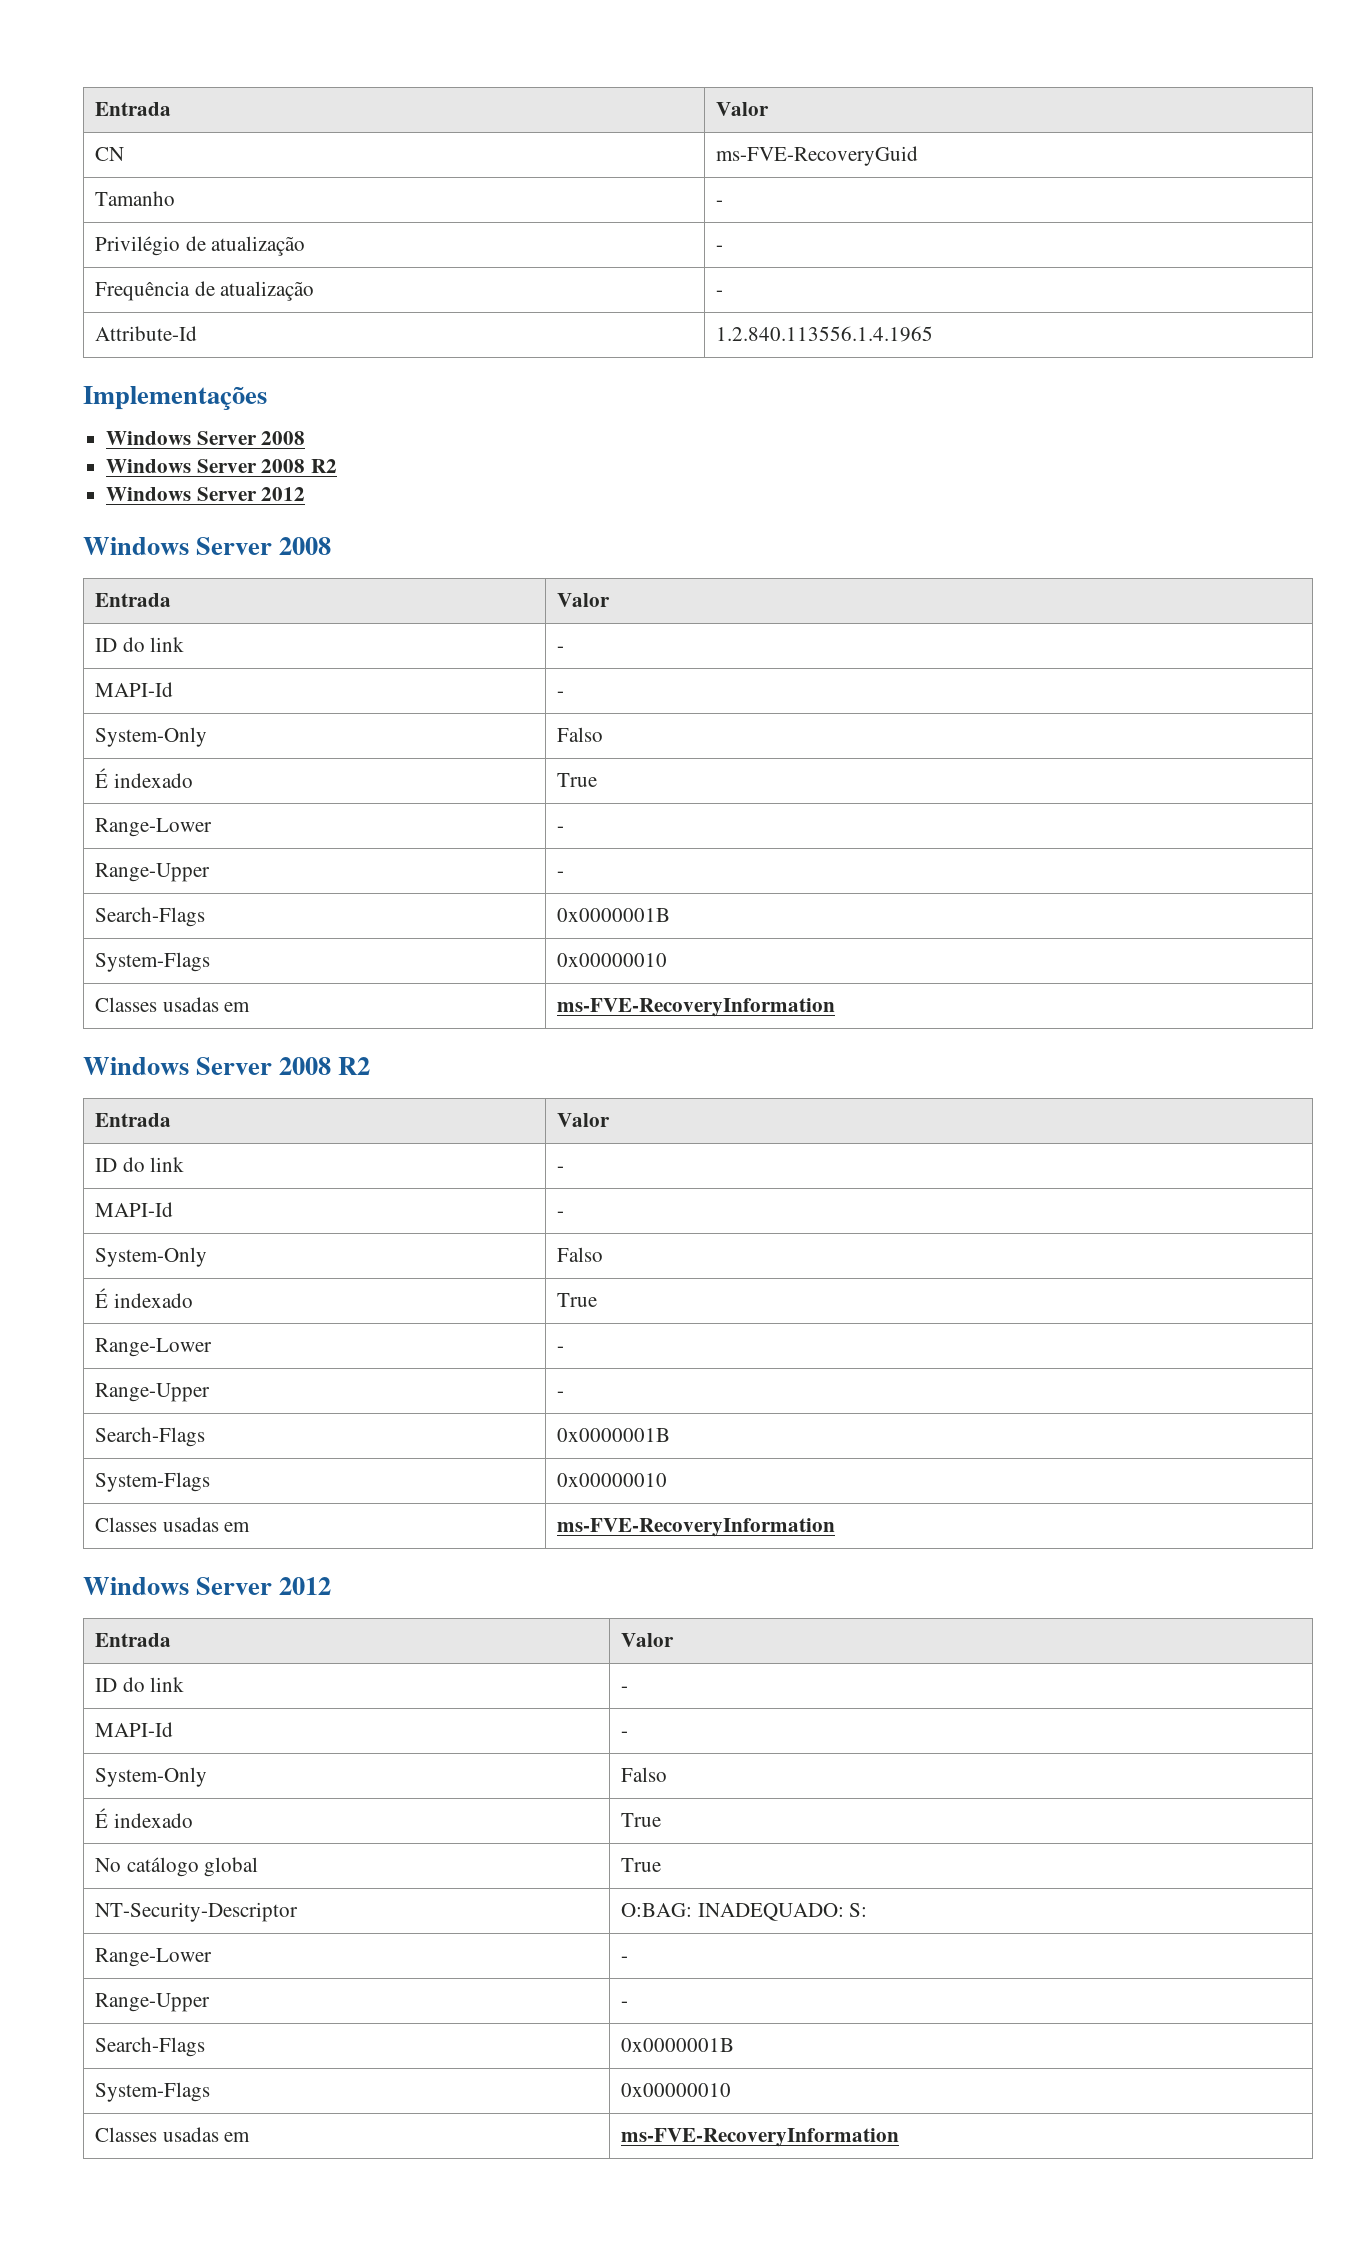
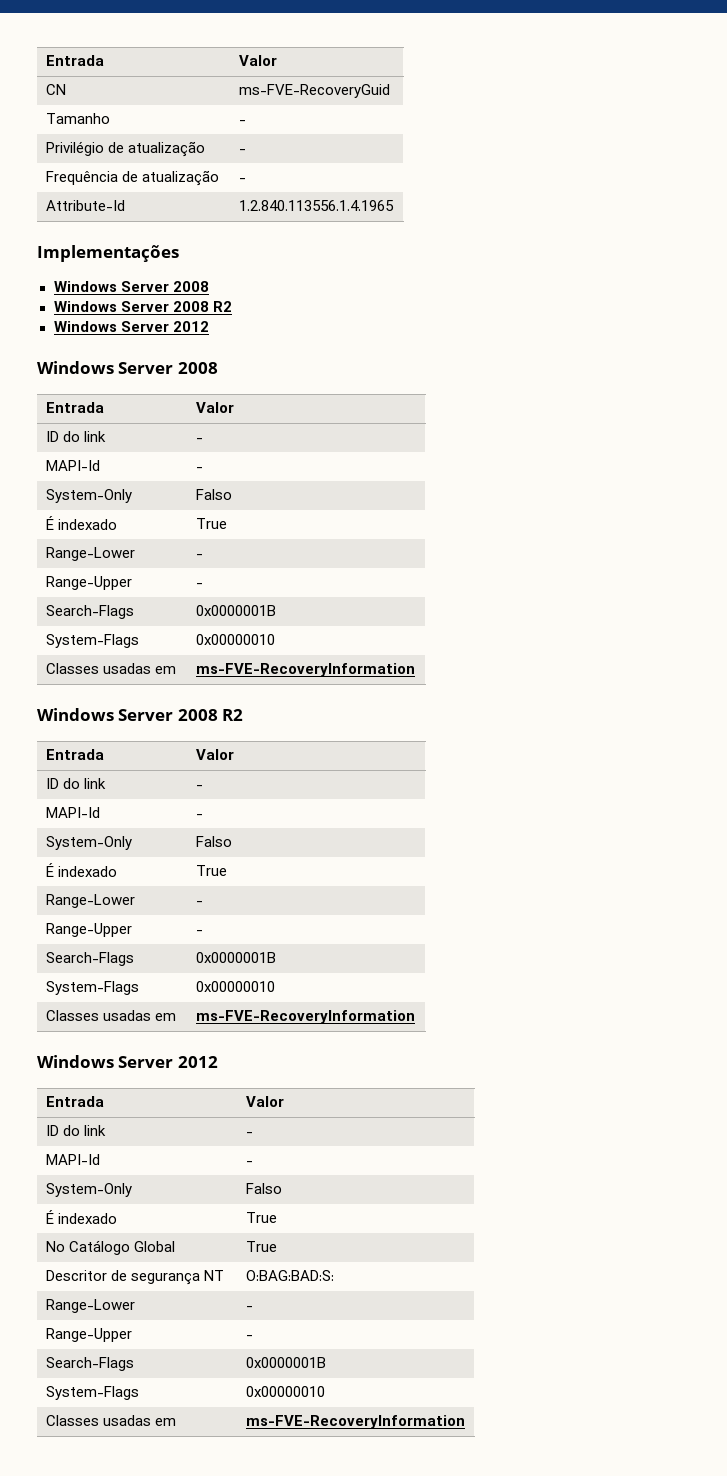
[126,1857,259,1877] [620,1858,661,1872] [94,1902,298,1922] [620,1903,868,1921] catálogo global | True // NT-Security-Descriptor | O:BAG: INADEQUADO: S: -> [68,1240,175,1255] [245,1241,277,1252] [45,1270,224,1285] [245,1270,334,1281] Catálogo Global | True // Descritor de segurança NT | O:BAG:BAD:S:

